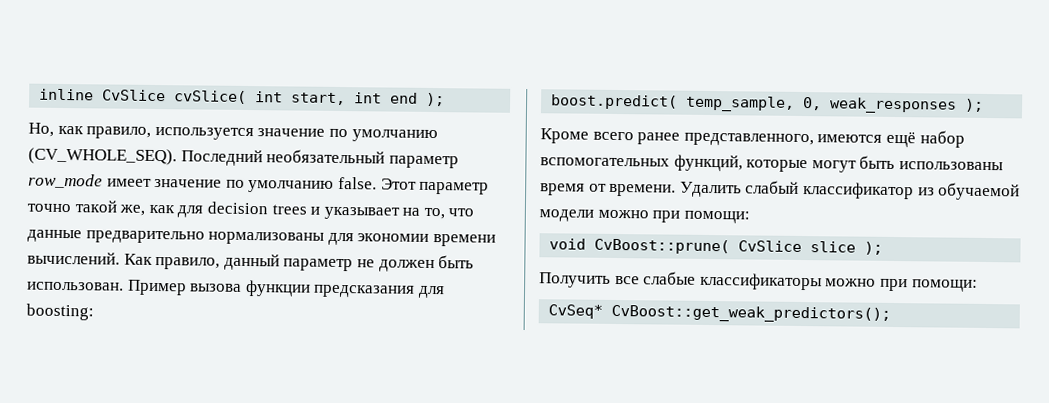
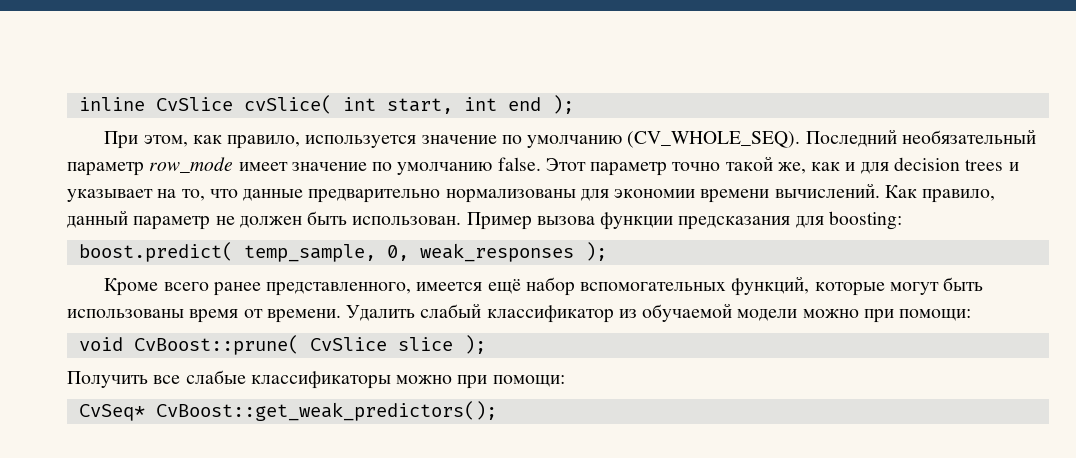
[28,122,54,137] Но, -> [104,131,188,149] При этом,
(175, 209) none -> [845,162,856,171] и
[817,134,883,143] имеются -> [416,282,483,291] имеется

